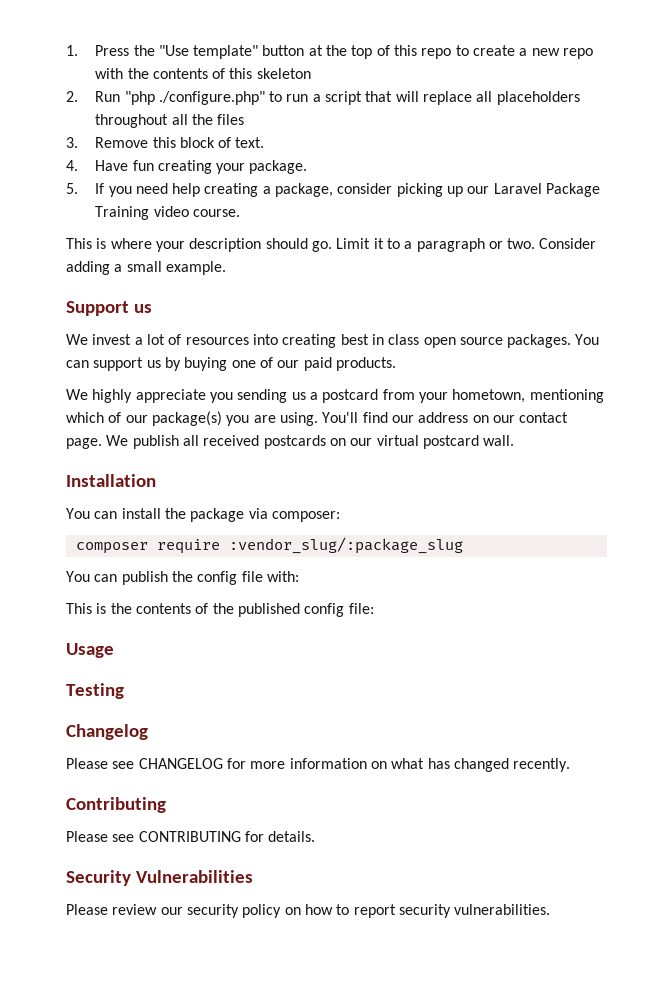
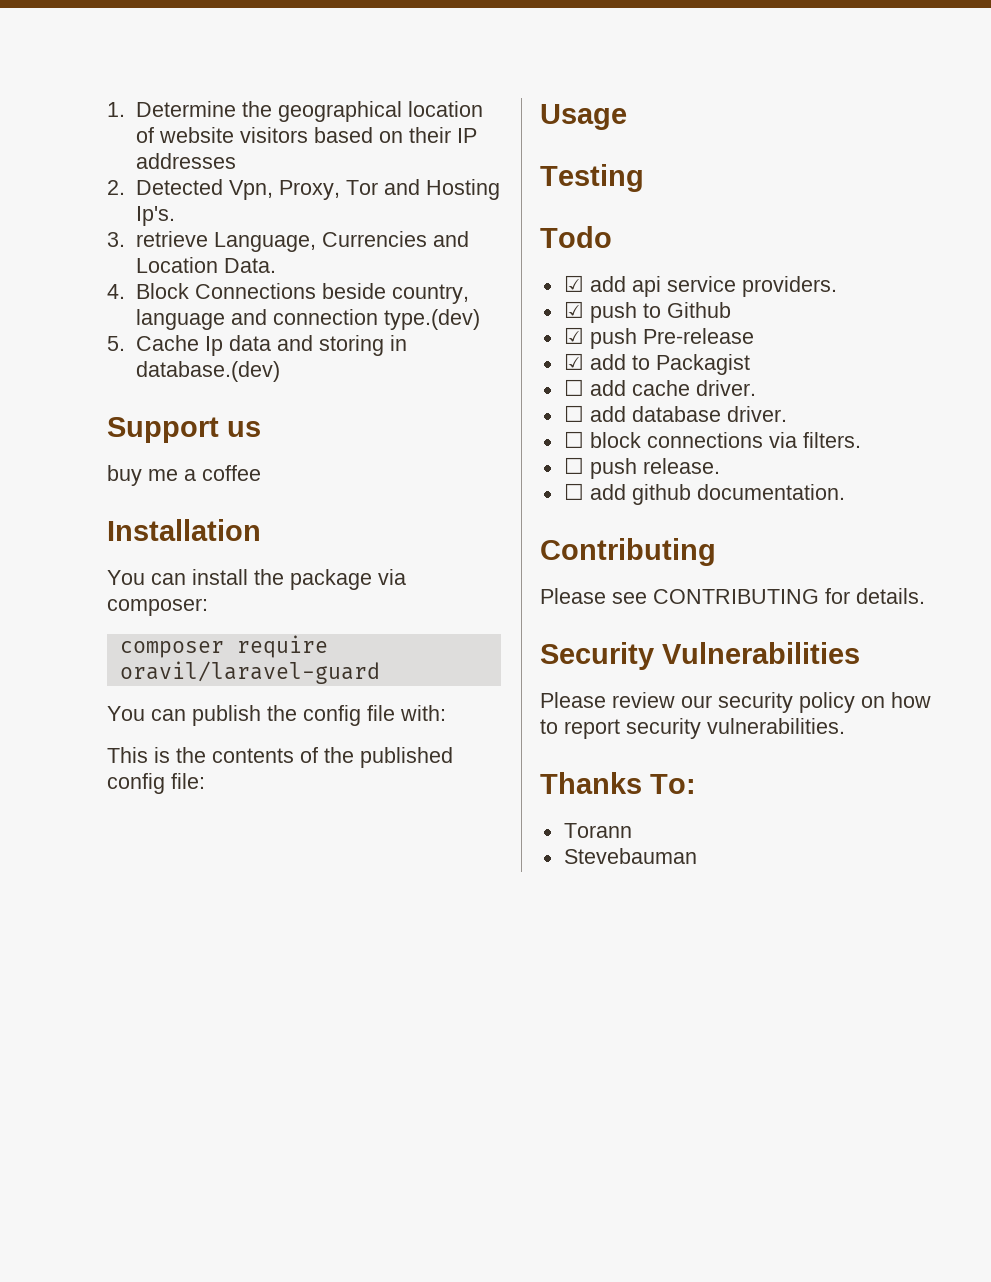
[95,45,593,59] [95,68,311,79] [66,91,580,105] [95,114,245,128] [66,137,265,148] [66,160,308,174] [66,183,601,197] [95,206,240,220] [66,238,597,252] [66,261,226,275] [66,301,152,316] [66,334,600,348] [66,357,396,371] [66,389,604,403] [66,411,569,426] [66,435,515,449] Press the "Use template" button at the top of this repo to create a new repo with the contents of this skeleton // 2. Run "php ./configure.php" to run a script that will replace all placeholders throughout all the files // 3. Remove this block of text. // 4. Have fun creating your package. // 5. If you need help creating a package, consider picking up our Laravel Package Training video course. // This is where your description should go. Limit it to a paragraph or two. Consider adding a small example. // Support us // We invest a lot of resources into creating best in class open source packages. You can support us by buying one of our paid products. // We highly appreciate you sending us a postcard from your hometown, mentioning which of our package(s) you are using. You'll find our address on our contact page. We publish all received postcards on our virtual postcard wall. -> [136,101,484,122] [136,127,478,143] [136,153,237,169] [107,179,501,200] [136,206,176,226] [107,231,470,252] [136,257,277,273] [107,283,470,304] [136,309,481,330] [107,335,408,356] [136,361,281,382] [107,417,261,443] [107,465,261,486] Determine the geographical location of website visitors based on their IP addresses // 2. Detected Vpn, Proxy, Tor and Hosting Ip's. // 3. retrieve Language, Currencies and Location Data. // 4. Block Connections beside country, language and connection type.(dev) // 5. Cache Ip data and storing in database.(dev) // Support us // buy me a coffee
[228,537,463,554] :vendor_slug/:package_slug -> [119,661,380,684] oravil/laravel-guard
[66,724,148,740] [66,758,571,772] Changelog // Please see CHANGELOG for more information on what has changed recently. -> [540,226,612,248] [563,275,837,297] [563,301,731,323] [563,327,754,349] [563,353,750,375] [563,379,756,396] [563,405,787,422] [563,431,861,448] [563,457,720,479] [563,483,845,505] Todo // ☑ add api service providers. // ☑ push to Github // ☑ push Pre-release // ☑ add to Packagist // ☐ add cache driver. // ☐ add database driver. // ☐ block connections via filters. // ☐ push release. // ☐ add github documentation.
(551, 909) none -> [540,772,696,794] [563,823,632,838] [563,848,697,864] // Thanks To: // Torann // Stevebauman

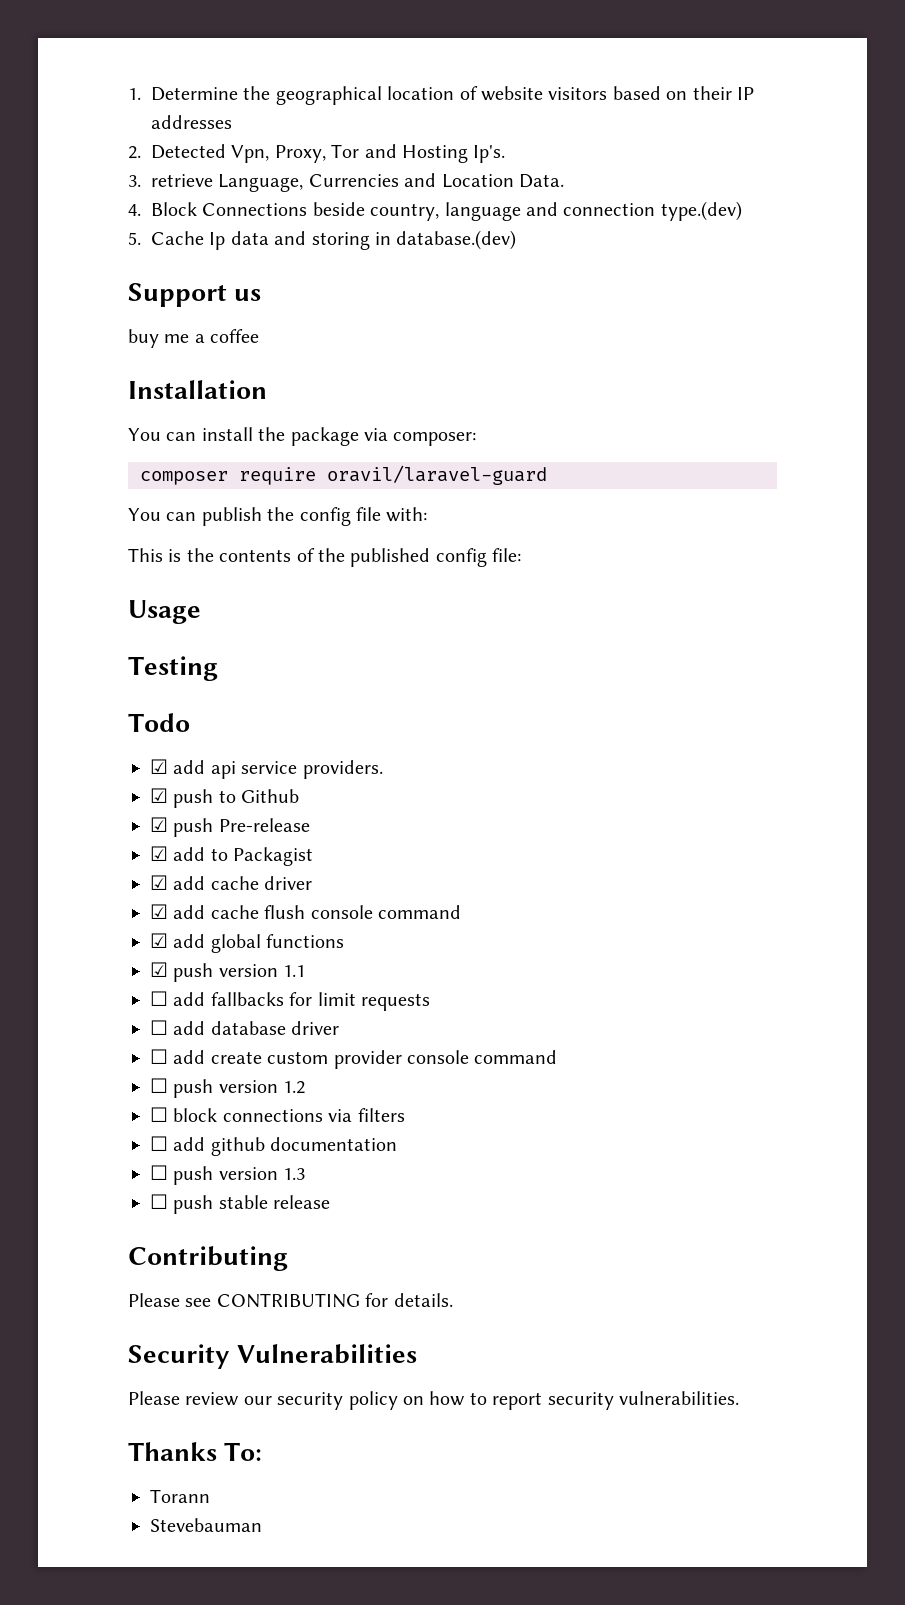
[563,379,756,396] [563,405,787,422] ☐ add cache driver. // ☐ add database driver. -> [150,875,313,890] [150,904,461,919] [150,933,345,953] [150,962,306,982] [150,991,430,1011] [150,1020,340,1035] [150,1049,558,1069] [150,1078,306,1098] ☑ add cache driver // ☑ add cache flush console command // ☑ add global functions // ☑ push version 1.1 // ☐ add fallbacks for limit requests // ☐ add database driver // ☐ add create custom provider console command // ☐ push version 1.2
[802,432,861,448] [563,457,720,479] filters. // ☐ push release. -> [357,1108,405,1122] filters
[696,484,845,500] documentation. -> [270,1137,398,1151] [150,1165,306,1185] [150,1194,331,1214] documentation // ☐ push version 1.3 // ☐ push stable release

